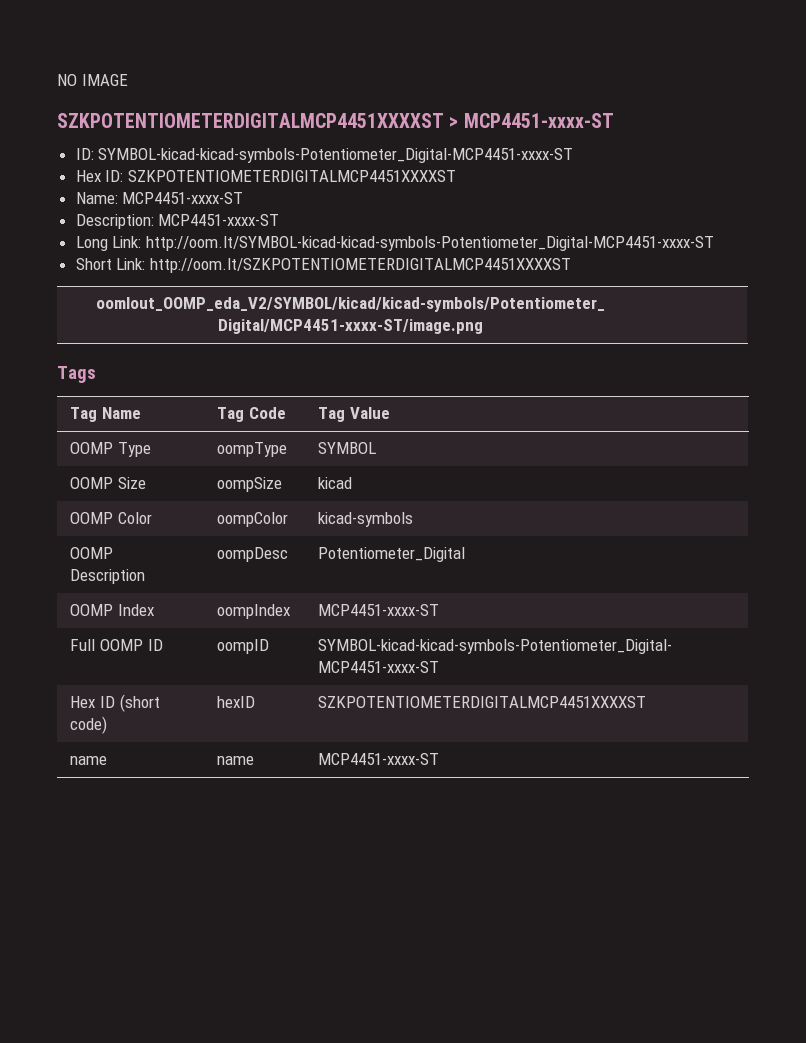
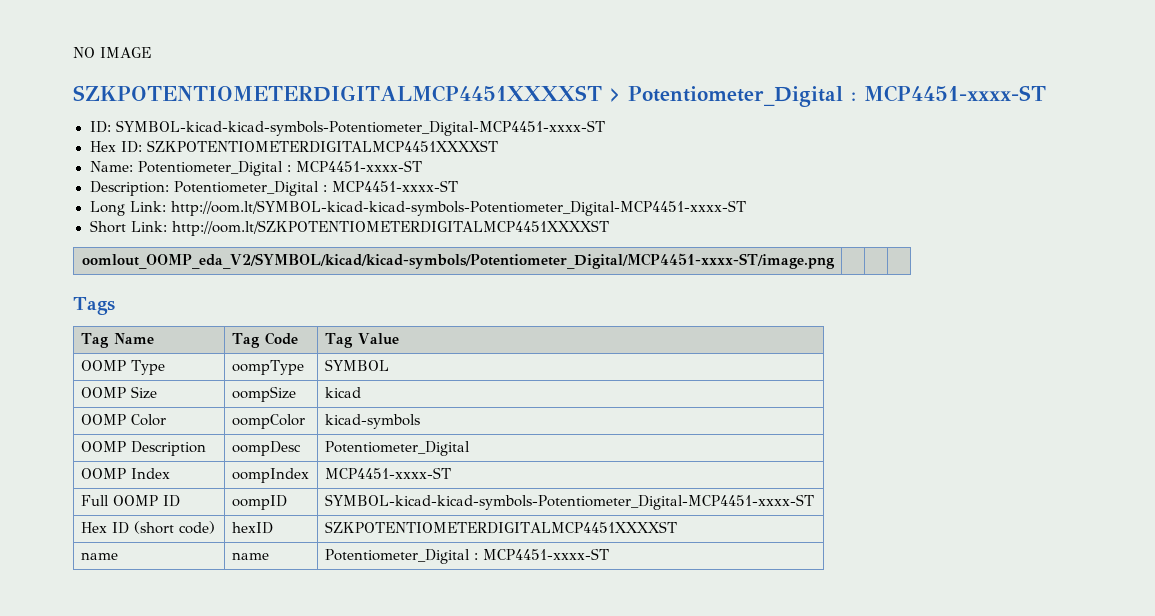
(459, 122) none -> [627,86,856,107] Potentiometer_Digital :
(118, 198) none -> [137,161,291,176] Potentiometer_Digital :
(154, 221) none -> [173,181,327,196] Potentiometer_Digital :
(255, 760) none -> [324,549,478,564] Potentiometer_Digital :

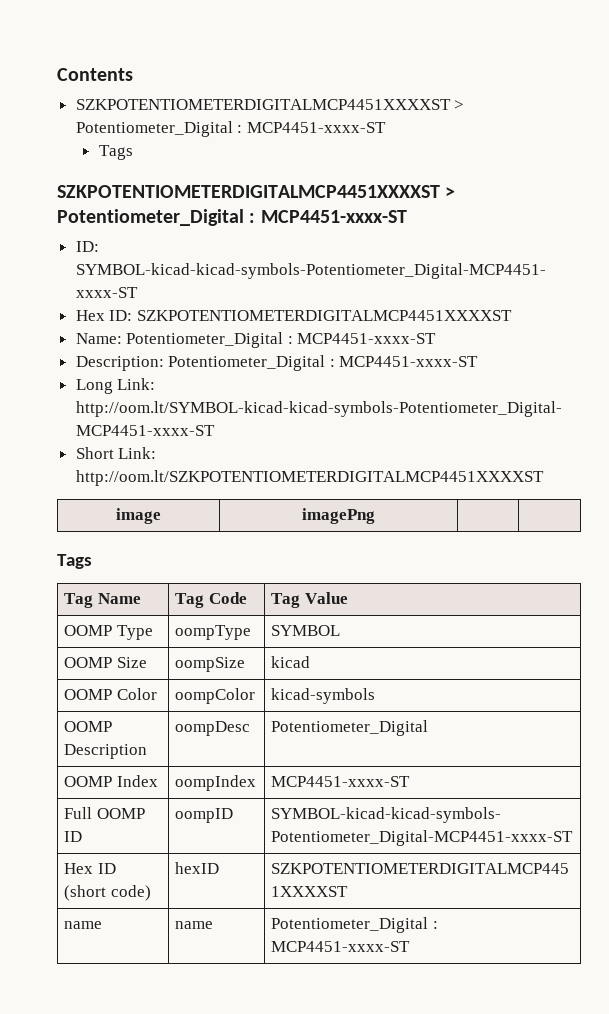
[73,47,151,58] NO IMAGE -> [57,68,133,81] [75,99,465,110] [75,121,386,137] [98,145,133,160] Contents // SZKPOTENTIOMETERDIGITALMCP4451XXXXST > Potentiometer_Digital : MCP4451-xxxx-ST // Tags
[81,253,835,269] oomlout_OOMP_eda_V2/SYMBOL/kicad/kicad-symbols/Potentiometer_Digital/MCP4451-xxxx-ST/image.png | -> [116,508,161,524] [302,508,375,524] image | imagePng

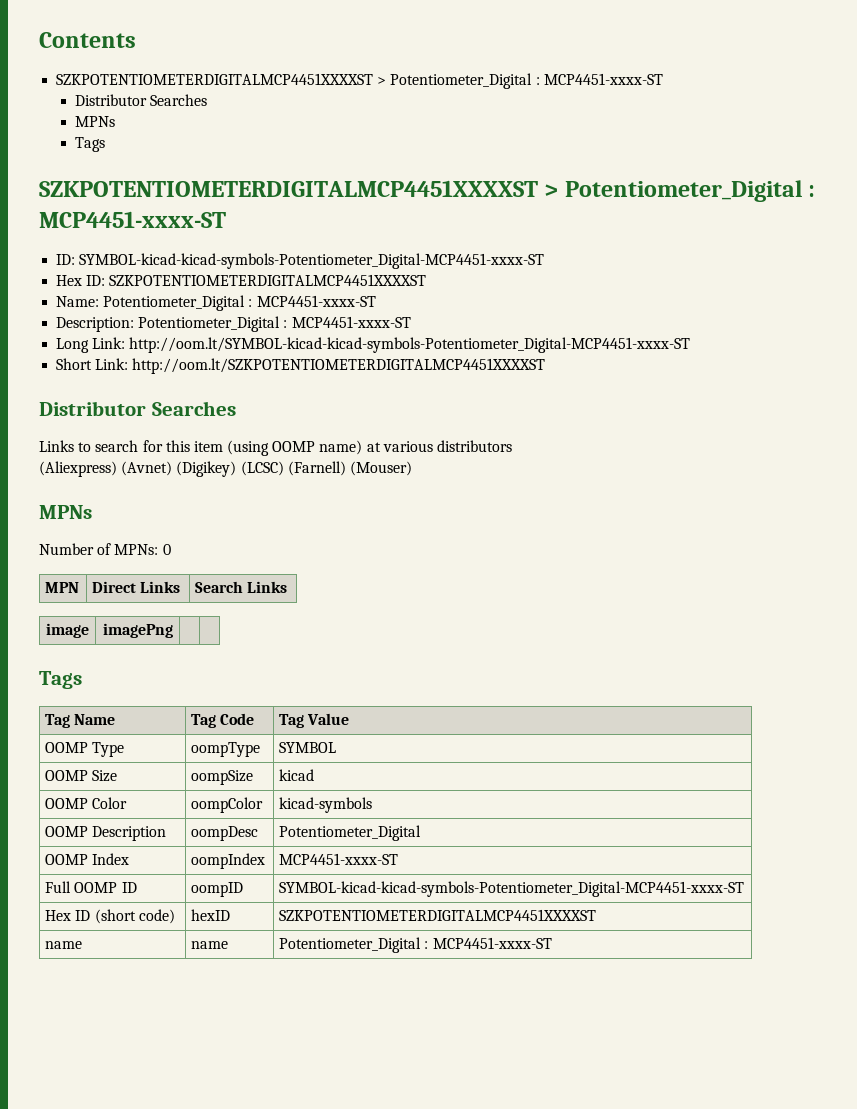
(386, 127) none -> [74,94,207,106] [74,116,115,127] // Distributor Searches // MPNs
(544, 478) none -> [39,401,236,416] [39,440,513,456] [39,461,412,477] [39,505,92,519] [39,543,171,555] [45,582,80,593] [92,581,181,593] [195,581,288,593] // Distributor Searches // Links to search for this item (using OOMP name) at various distributors // (Aliexpress) (Avnet) (Digikey) (LCSC) (Farnell) (Mouser) // MPNs // Number of MPNs: 0 // MPN | Direct Links | Search Links

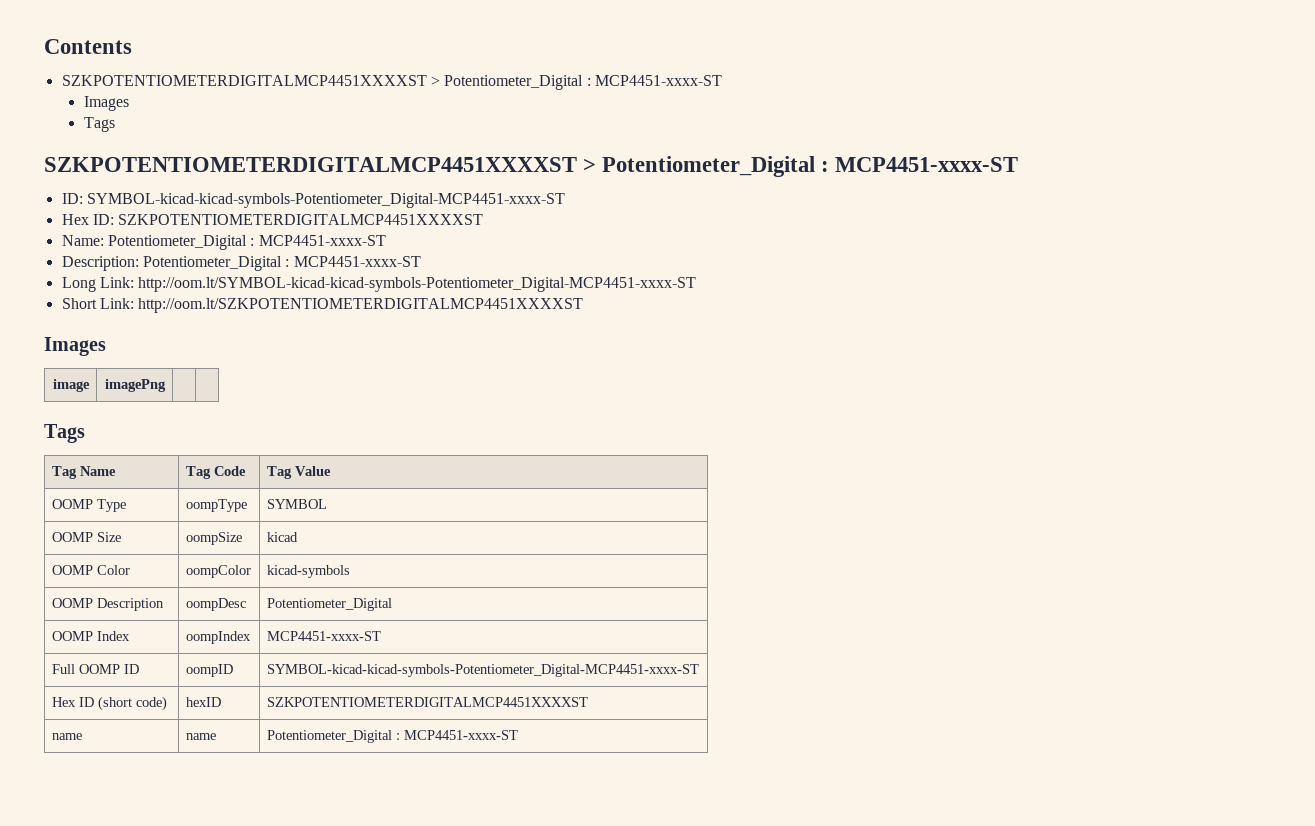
[74,94,207,106] [74,116,115,127] Distributor Searches // MPNs -> [83,96,129,111] Images
[39,401,236,416] [39,440,513,456] [39,461,412,477] [39,505,92,519] [39,543,171,555] [45,582,80,593] [92,581,181,593] [195,581,288,593] Distributor Searches // Links to search for this item (using OOMP name) at various distributors // (Aliexpress) (Avnet) (Digikey) (LCSC) (Farnell) (Mouser) // MPNs // Number of MPNs: 0 // MPN | Direct Links | Search Links -> [44,337,106,356] Images

